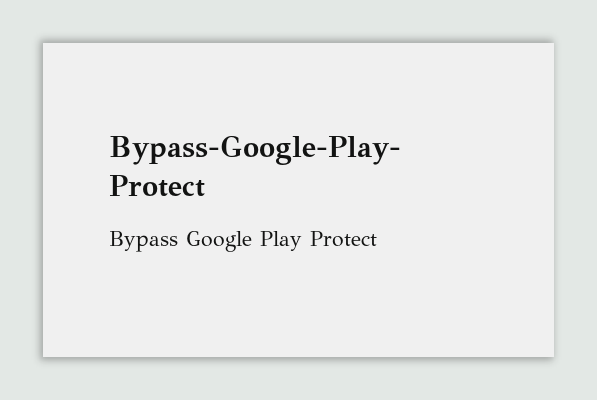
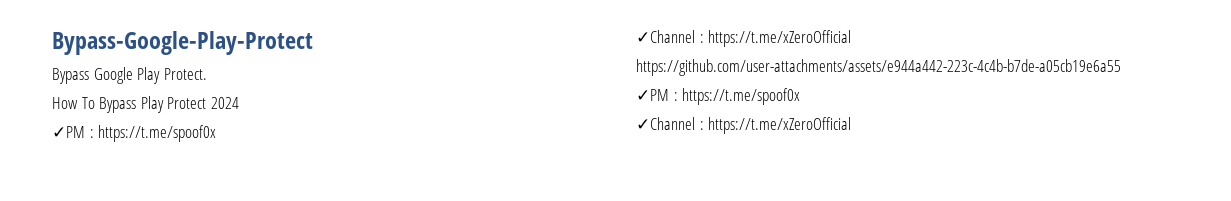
[310,231,377,247] Protect -> [163,68,207,80] [52,96,239,113] [52,125,217,142] [636,30,852,47] [636,59,1121,76] [636,88,801,105] [636,117,852,134] Protect. // How To Bypass Play Protect 2024 // ✓PM : https://t.me/spoof0x // ✓Channel : https://t.me/xZeroOfficial // https://github.com/user-attachments/assets/e944a442-223c-4c4b-b7de-a05cb19e6a55 // ✓PM : https://t.me/spoof0x // ✓Channel : https://t.me/xZeroOfficial

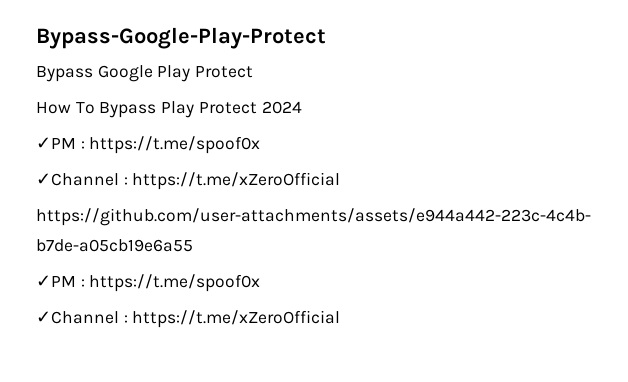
[163,68,207,80] Protect. -> [195,66,254,78] Protect

